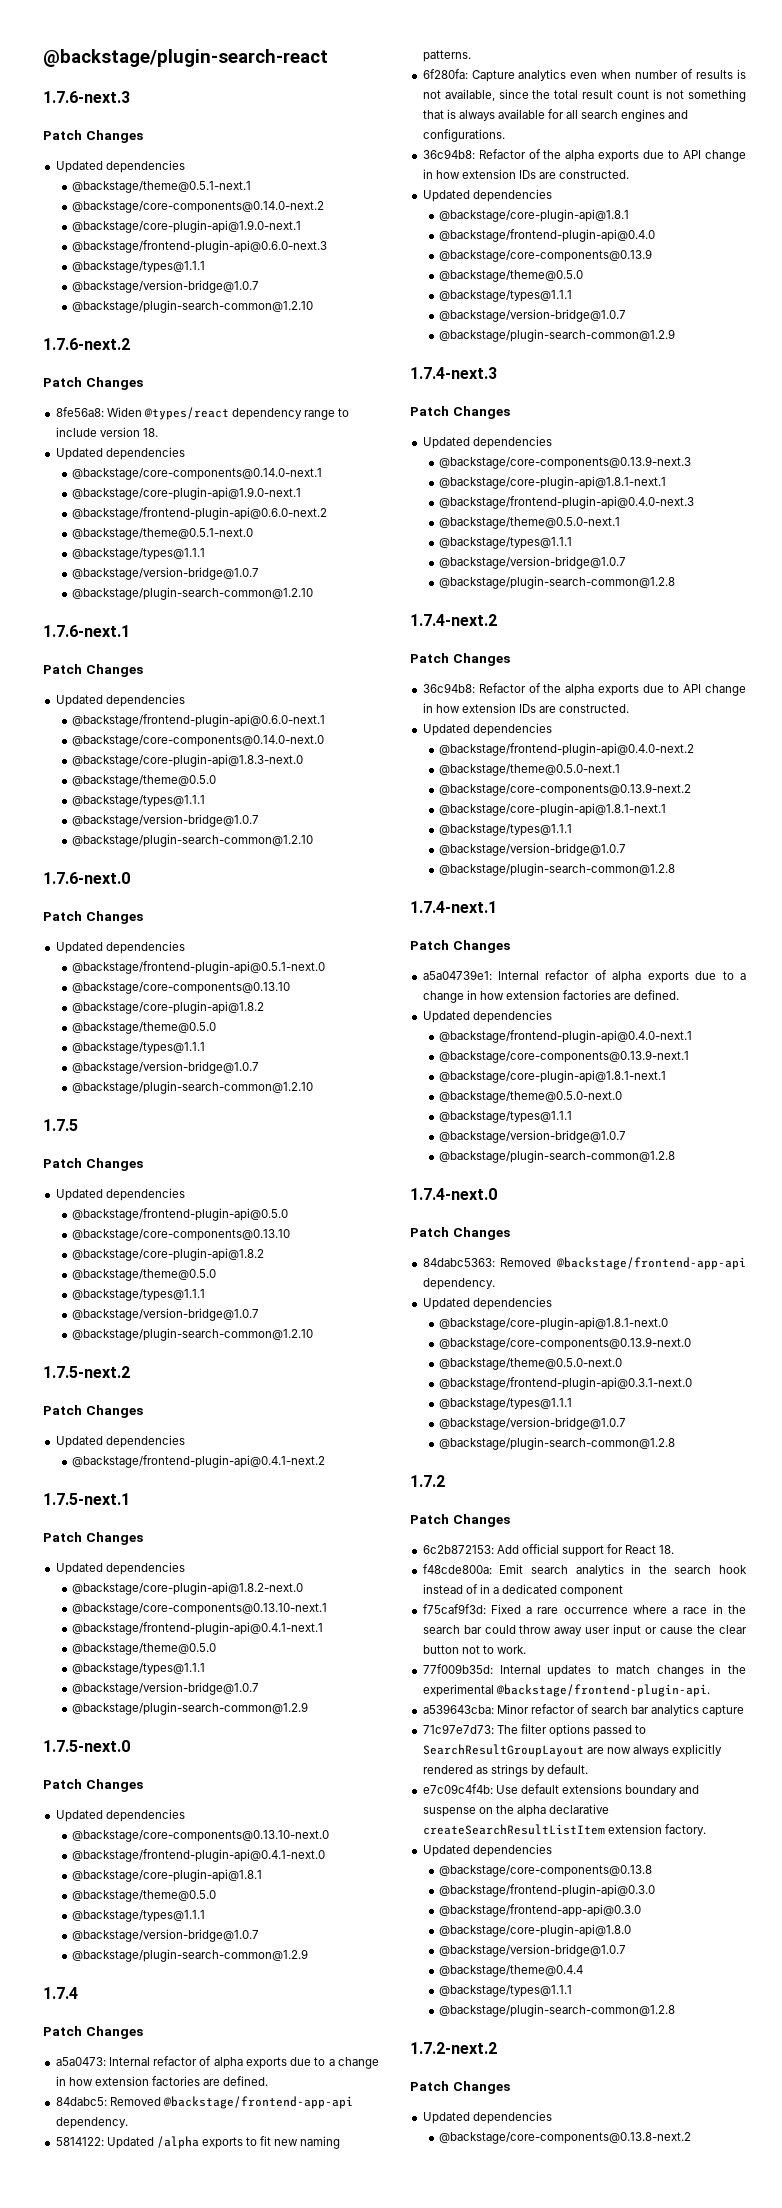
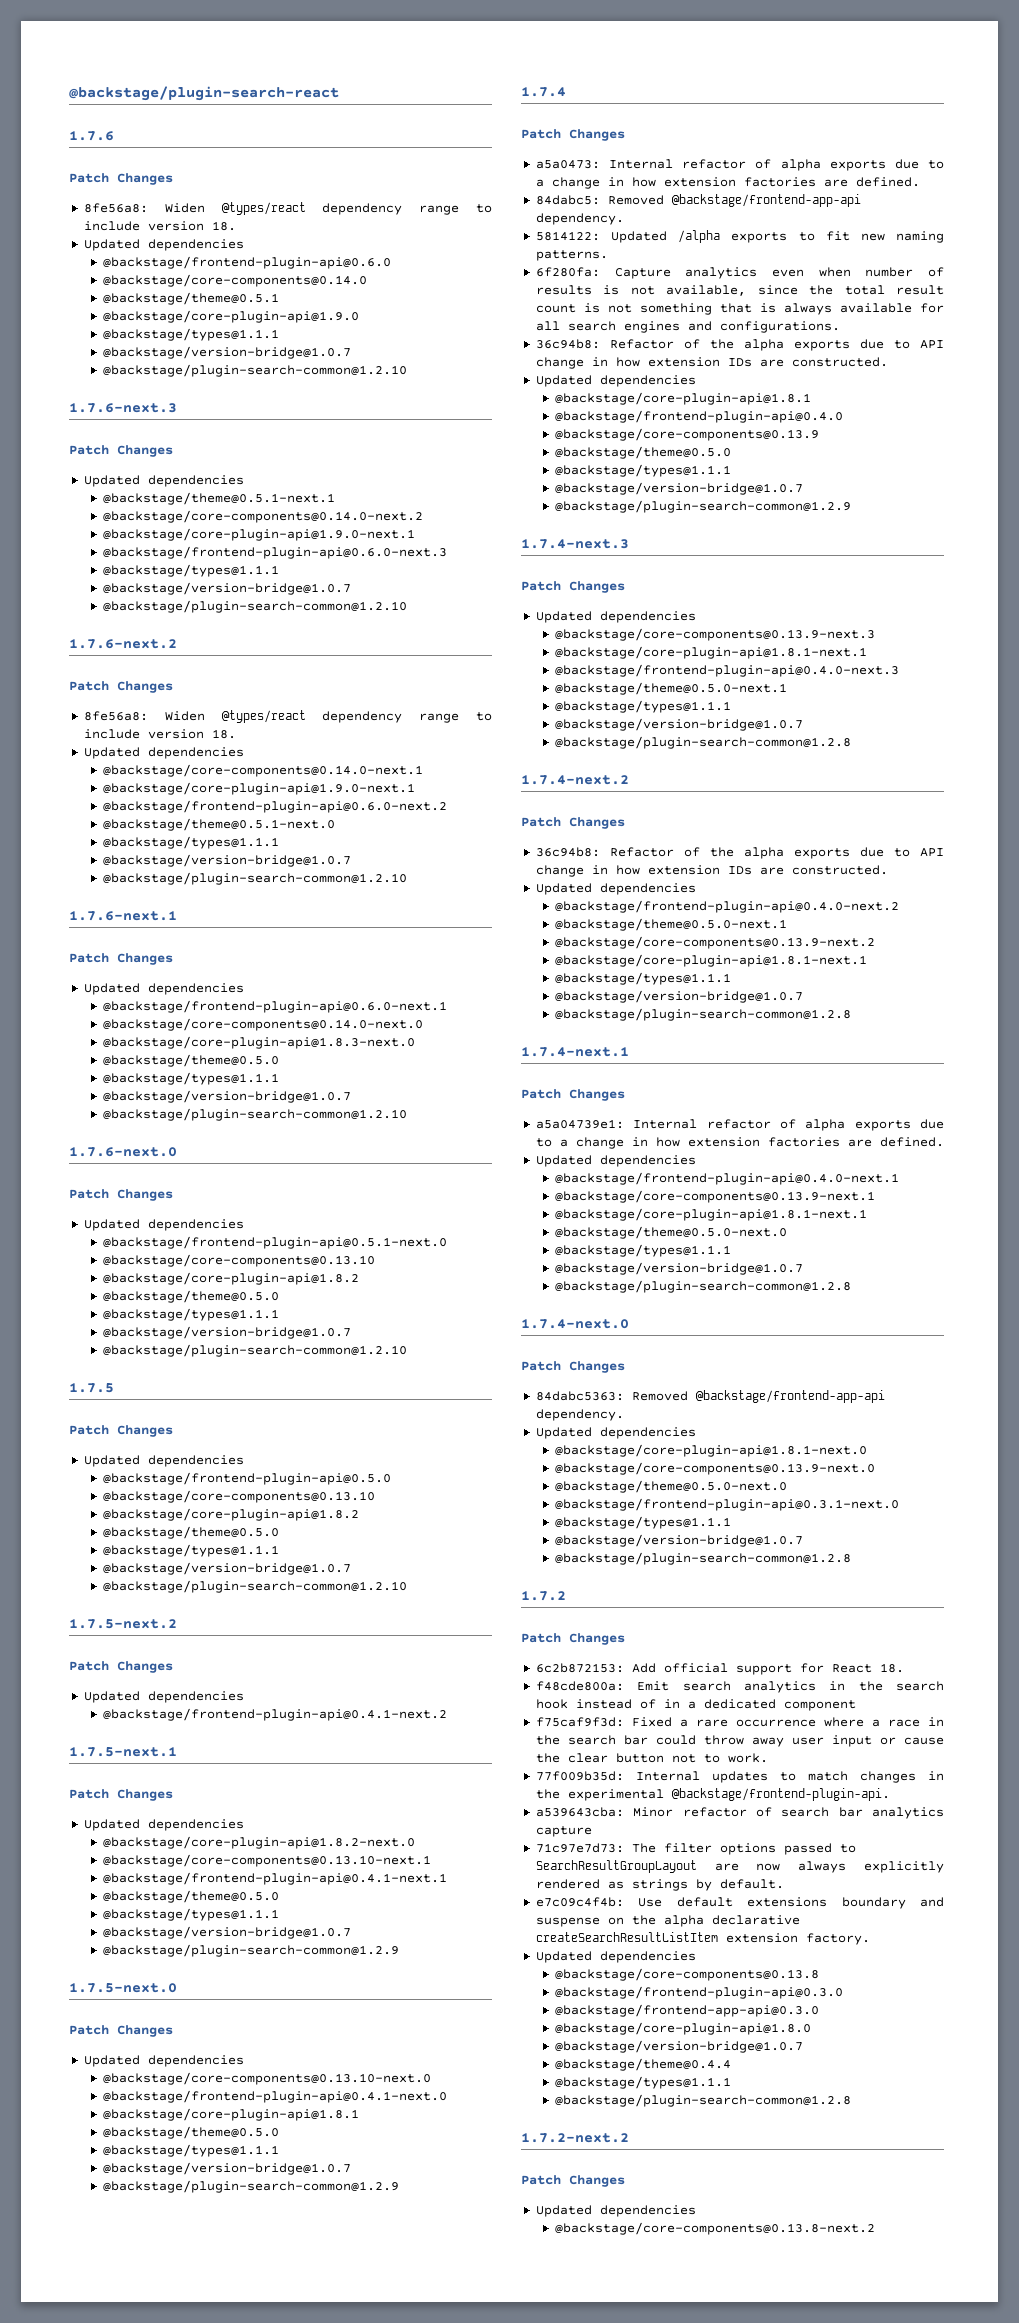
(328, 58) none -> [69,131,114,141] [69,173,173,185] [83,202,492,215] [83,221,236,231] [83,239,244,251] [103,256,392,269] [103,274,368,287] [103,292,280,305] [103,310,360,323] [103,328,280,341] [103,346,352,359] [103,364,408,377] // 1.7.6 // Patch Changes // 8fe56a8: Widen @types/react dependency range to include version 18. // Updated dependencies // @backstage/frontend-plugin-api@0.6.0 // @backstage/core-components@0.14.0 // @backstage/theme@0.5.1 // @backstage/core-plugin-api@1.9.0 // @backstage/types@1.1.1 // @backstage/version-bridge@1.0.7 // @backstage/plugin-search-common@1.2.10

